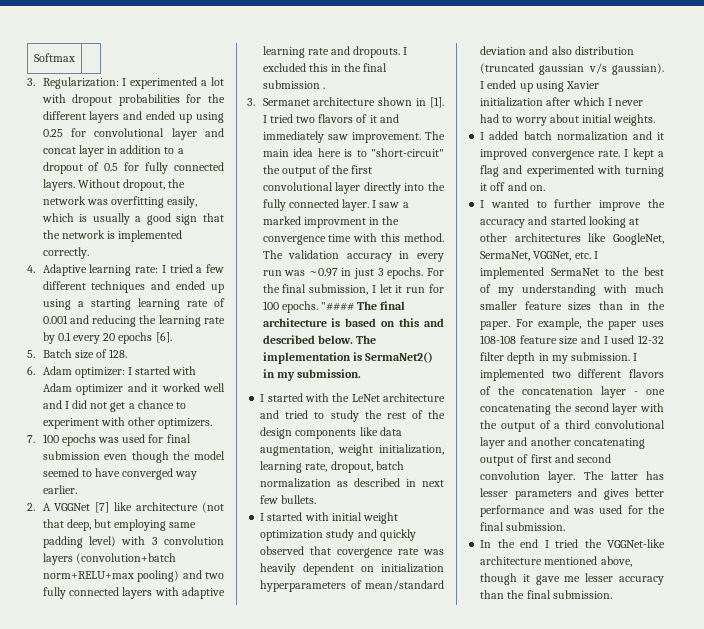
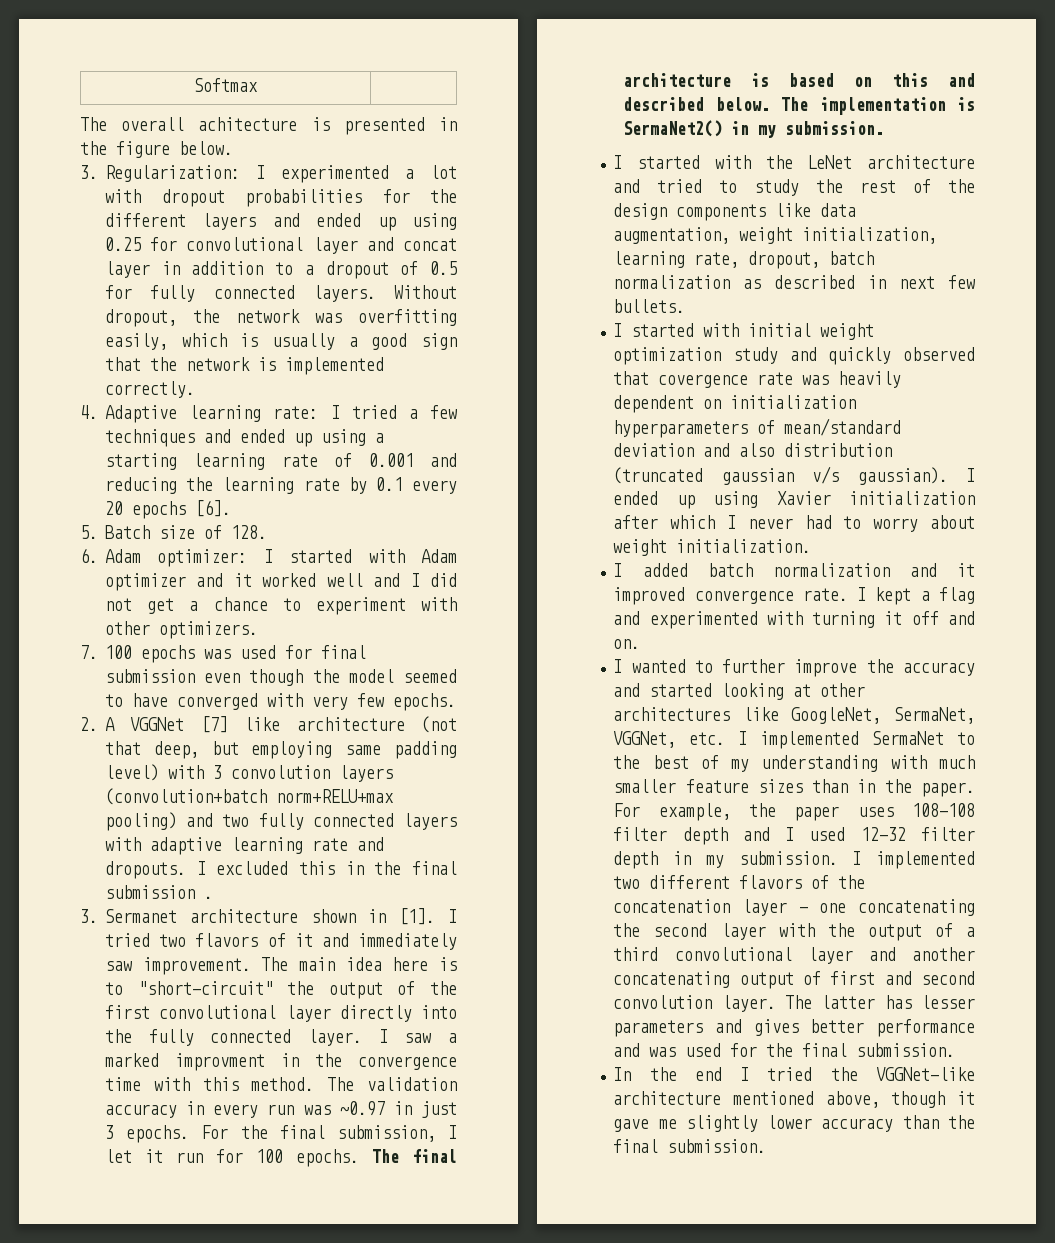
(75, 57) none -> [80,117,457,135] [80,141,233,158] // The overall achitecture is presented in the figure below.
[42,281,86,290] different -> (458, 412) none
[175,471,198,480] [42,485,77,494] way earlier. -> [267,693,456,711] with very few epochs.
[320,302,354,311] "#### -> (359, 1158) none
[582,114,656,126] initial weights. -> [613,539,812,556] weight initialization.
[519,335,579,345] feature size -> [613,827,728,845] filter depth
[585,573,614,582] lesser -> [685,1115,813,1132] slightly lower

